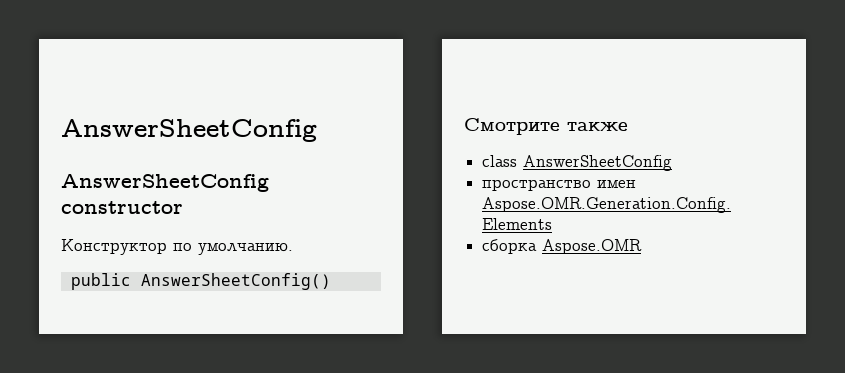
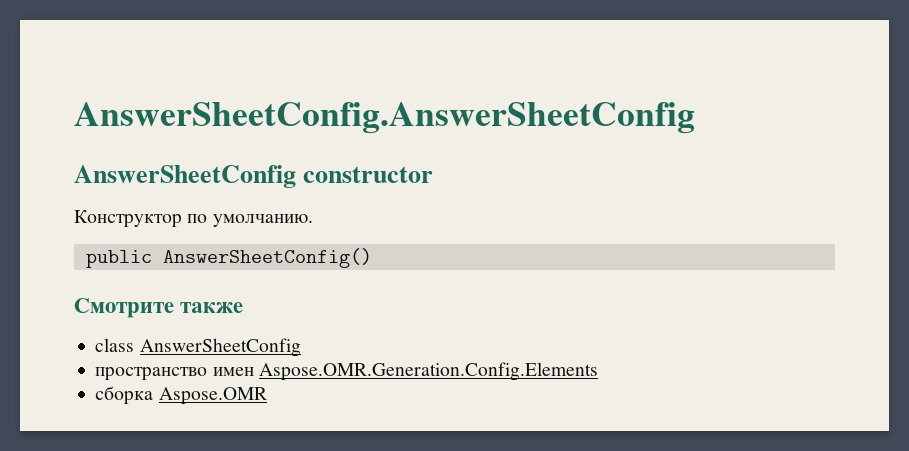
[61,119,317,142] AnswerSheetConfig -> [74,102,695,134] AnswerSheetConfig.AnswerSheetConfig

